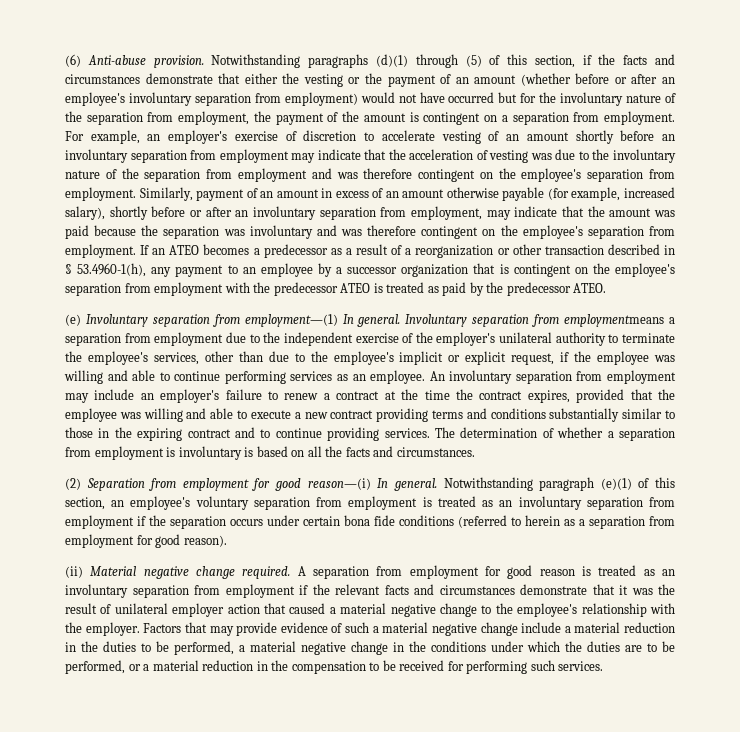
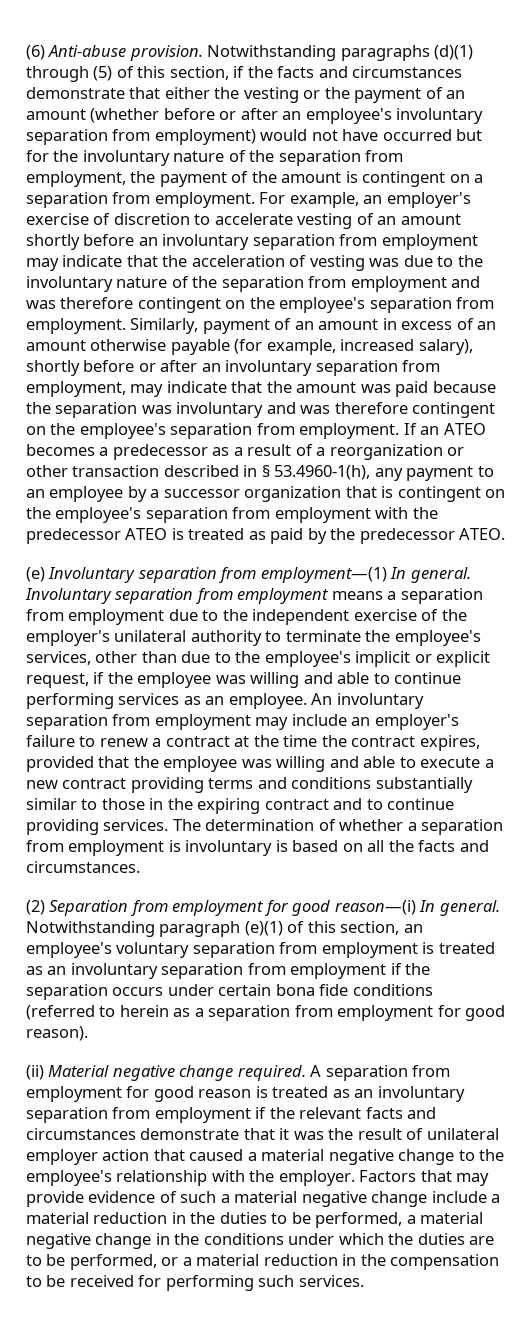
[564,314,665,327] employmentmeans -> [237,588,383,604] employment means

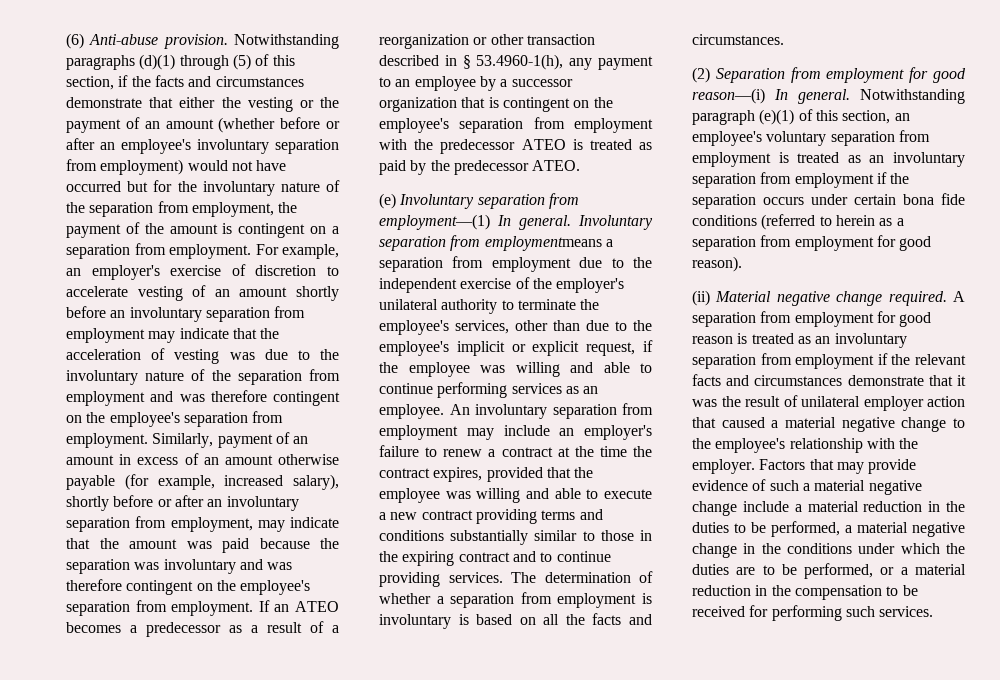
[237,588,383,604] employment means -> [484,236,602,251] employmentmeans

